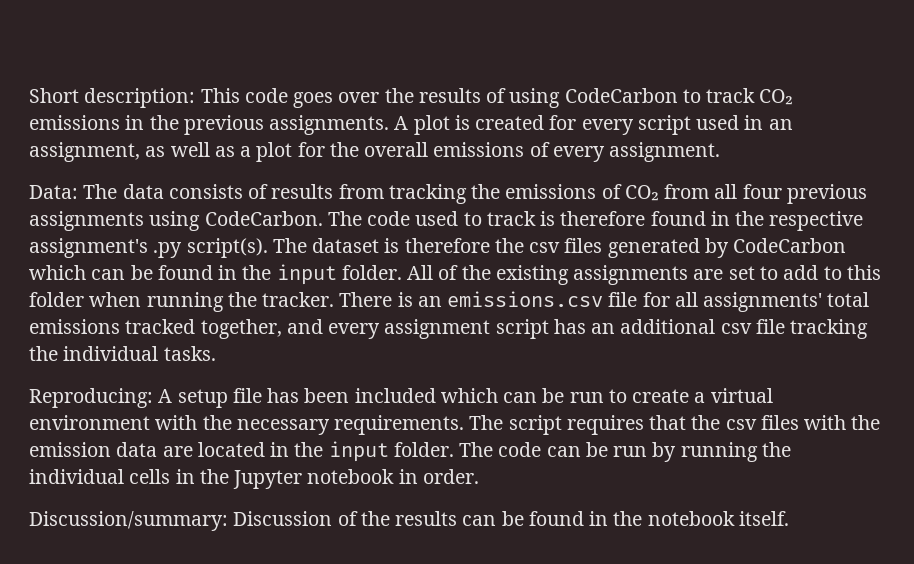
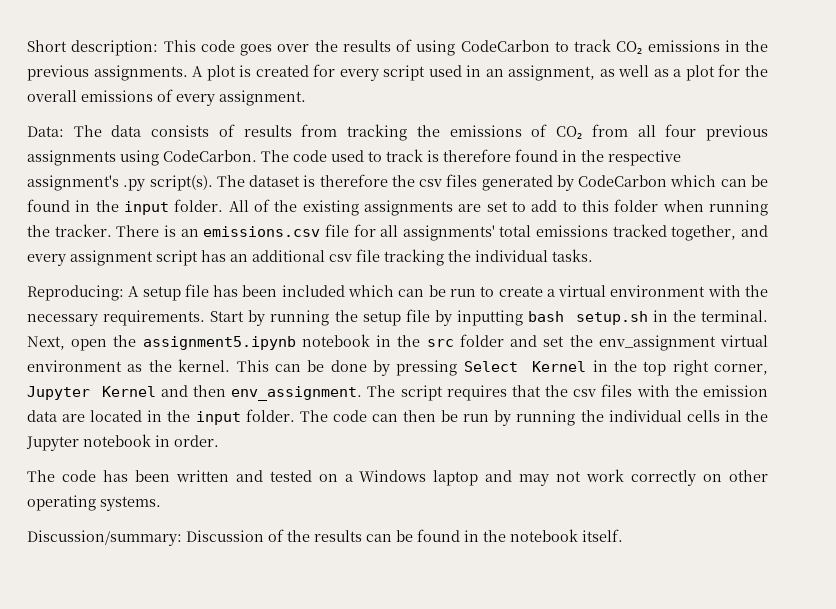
(465, 425) none -> [210,309,769,326] [27,334,769,351] [27,359,768,376] [27,385,363,401] Start by running the setup file by inputting bash setup.sh in the terminal. Next, open the assignment5.ipynb notebook in the src folder and set the env_assignment virtual environment as the kernel. This can be done by pressing Select Kernel in the top right corner, Jupyter Kernel and then env_assignment.
(581, 451) none -> [403,410,437,422] then
(479, 476) none -> [27,469,769,486] [27,495,161,511] // The code has been written and tested on a Windows laptop and may not work correctly on other operating systems.

